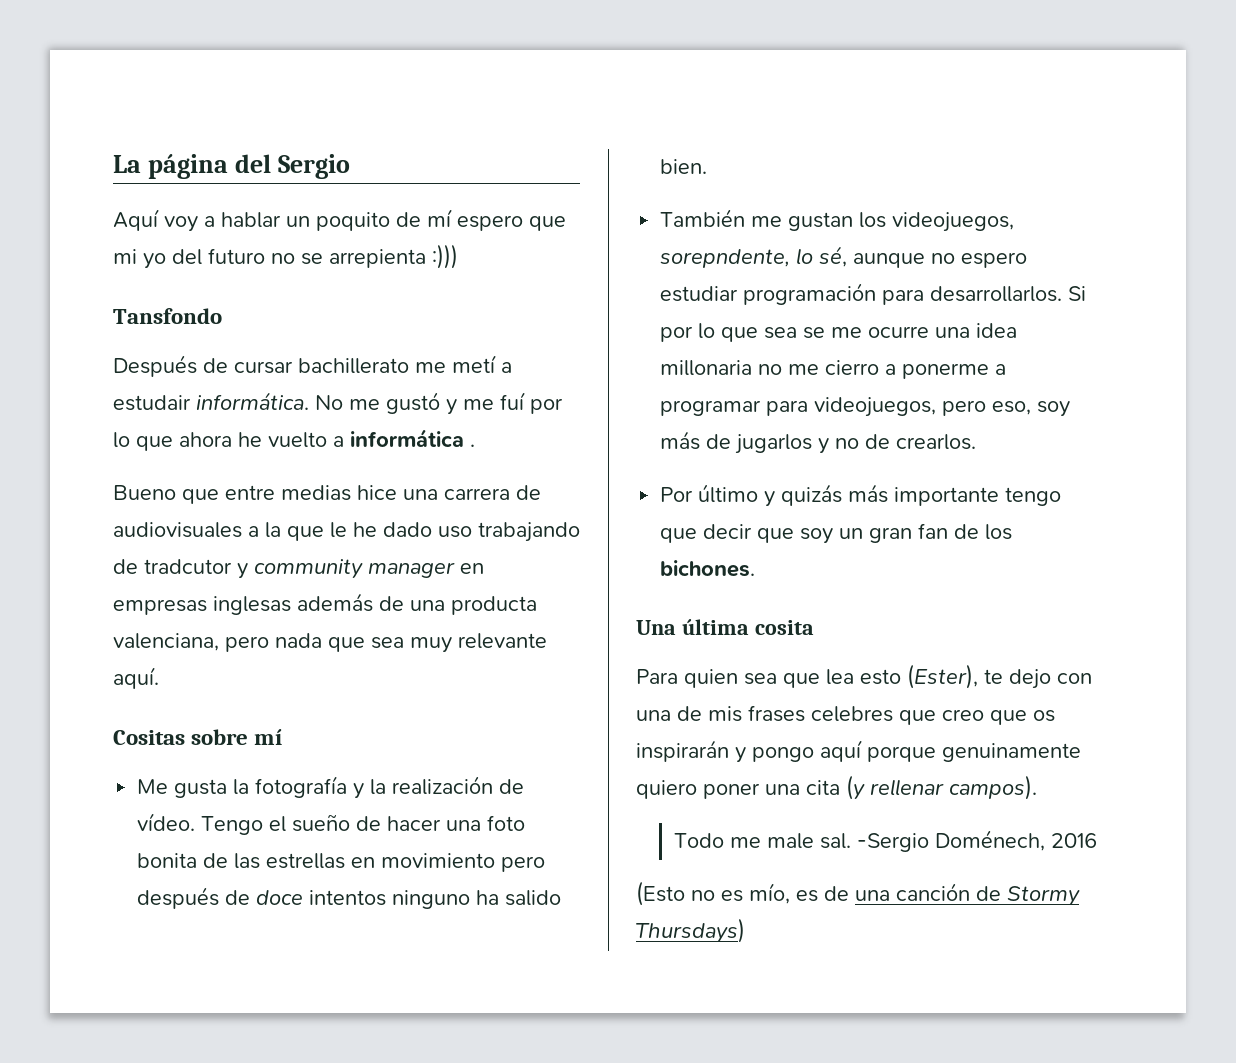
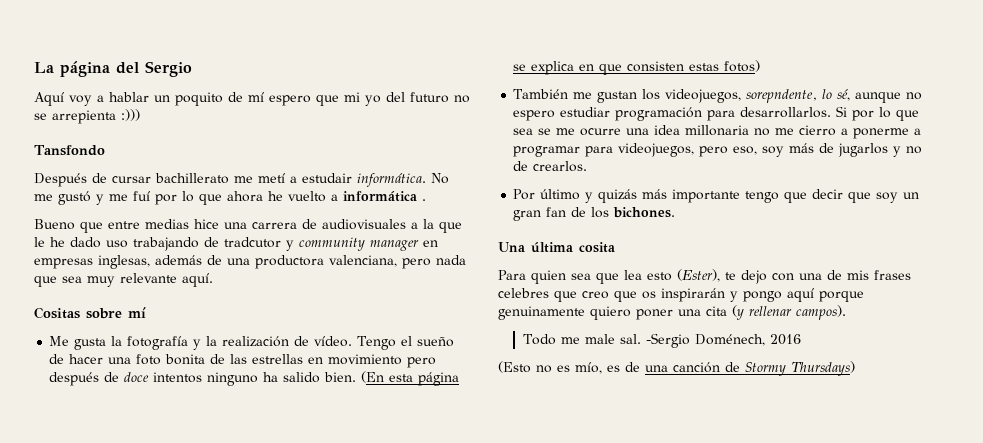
[213,596,291,615] inglesas -> [98,255,150,269] inglesas,
[451,596,537,615] producta -> [255,255,324,269] productora
(708, 166) none -> [361,371,460,386] [513,60,761,75] (En esta página se explica en que consisten estas fotos)

